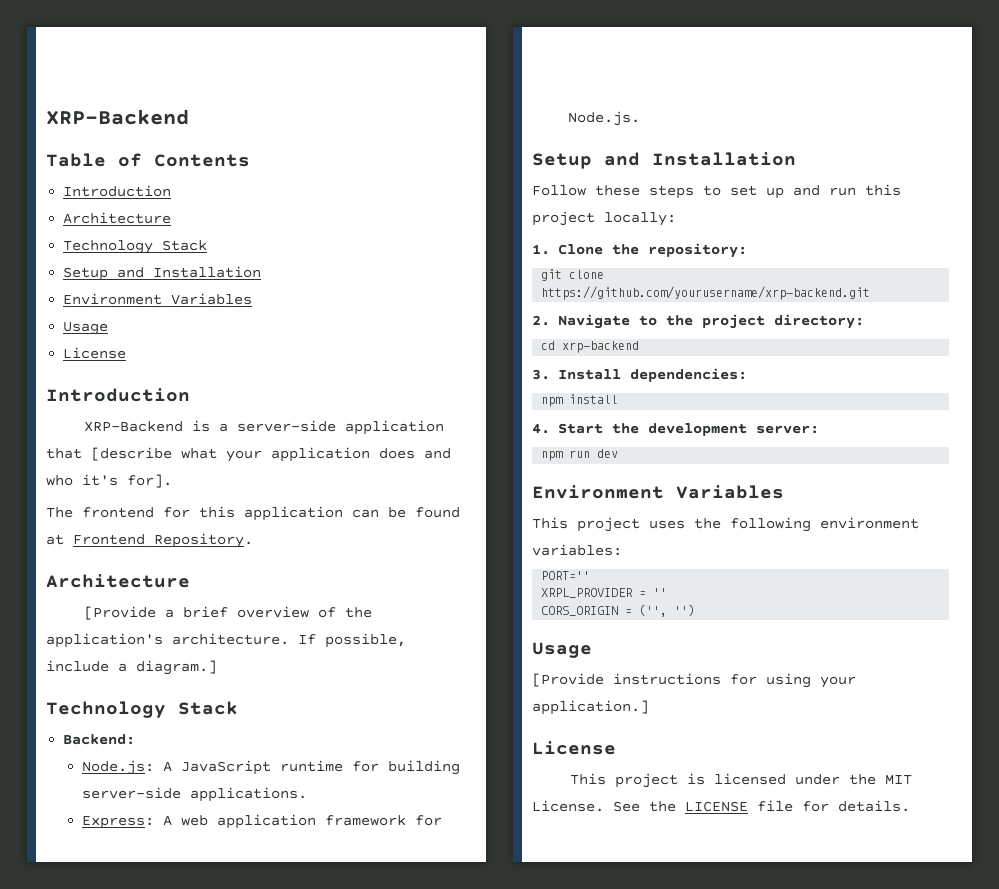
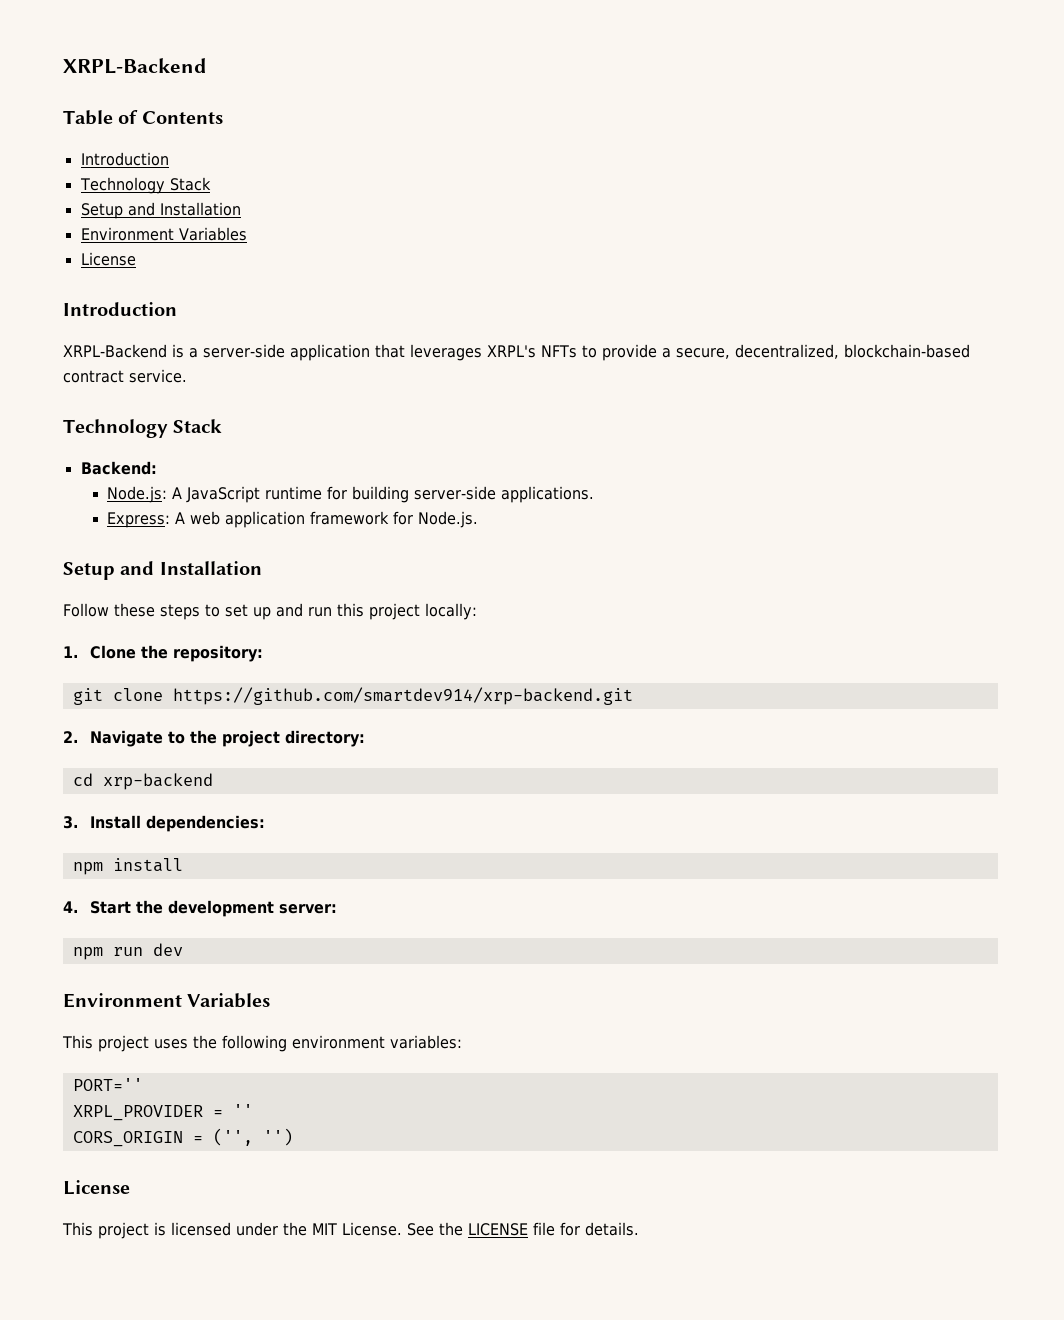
[46,109,189,125] XRP-Backend -> [63,58,206,74] XRPL-Backend
[63,212,172,224] // Architecture -> (169, 159) none
[63,321,109,335] // Usage -> (247, 234) none
[83,421,183,432] XRP-Backend -> [63,344,167,358] XRPL-Backend
[91,447,451,462] [46,474,172,488] [46,506,460,521] [46,533,253,548] [46,574,190,588] [83,606,372,620] [46,633,406,648] [46,660,217,675] [describe what your application does and who it's for]. // The frontend for this application can be found at Frontend Repository. // Architecture // [Provide a brief overview of the application's architecture. If possible, include a diagram.] -> [409,344,970,361] [63,369,187,383] leverages XRPL's NFTs to provide a secure, decentralized, blockchain-based contract service.
[541,286,871,300] https://github.com/yourusername/xrp-backend.git -> [172,687,633,705] https://github.com/smartdev914/xrp-backend.git
[532,642,592,658] [532,673,856,688] [532,700,649,715] // Usage // [Provide instructions for using your application.] -> (293, 1137) none

